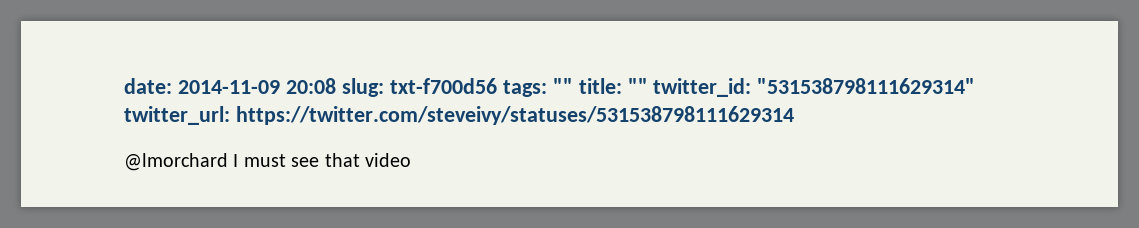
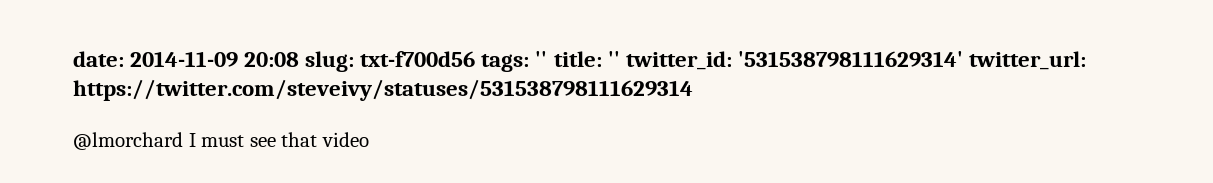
[552,78,976,97] "" title: "" twitter_id: "531538798111629314" -> [535,51,963,70] '' title: '' twitter_id: '531538798111629314'

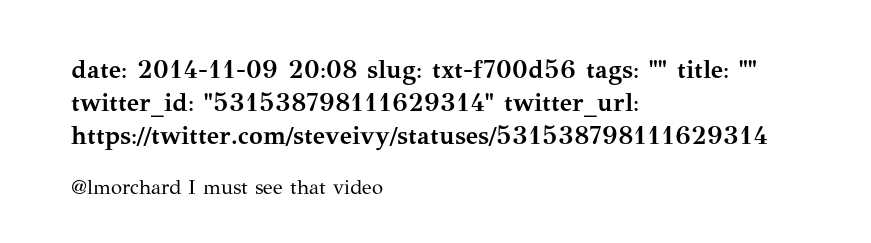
[535,51,963,70] '' title: '' twitter_id: '531538798111629314' -> [649,60,757,79] [71,92,494,117] "" title: "" twitter_id: "531538798111629314"

